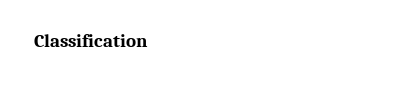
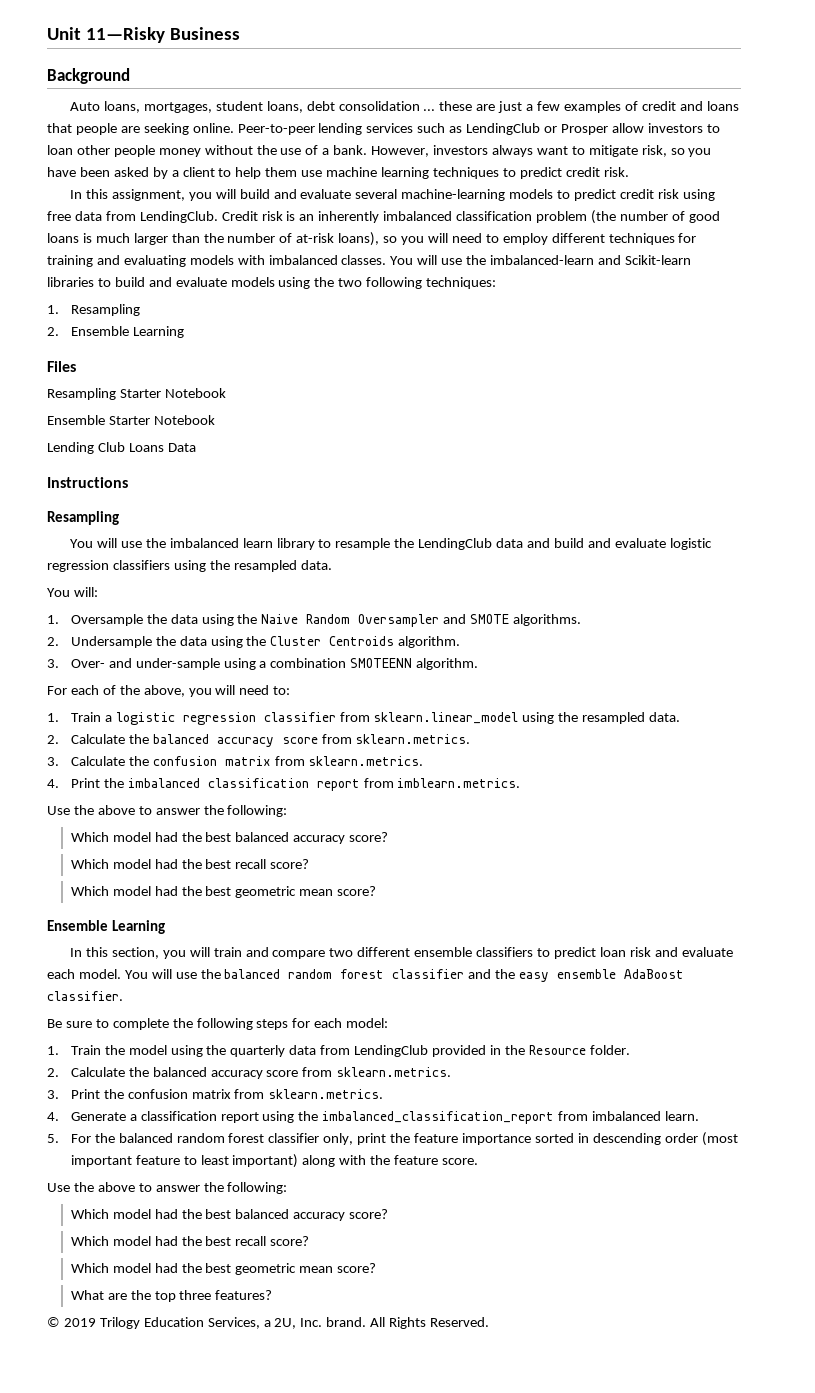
[34,34,148,47] Classification -> [47,27,240,43] [47,68,130,84] [70,101,739,113] [47,123,720,135] [47,145,712,157] [47,167,629,179] [70,189,715,201] [47,210,720,224] [47,232,697,246] [47,255,691,267] [47,277,497,289] [47,304,140,316] [47,326,184,338] [47,361,76,372] [47,388,226,400] [47,415,215,425] [47,442,196,454] [47,477,128,488] [47,511,119,525] [70,538,712,550] [47,560,332,572] [47,587,98,597] [47,614,582,627] [47,636,461,648] [47,658,479,670] [47,685,291,697] [47,712,681,725] [47,734,471,747] [47,756,424,766] [47,778,521,791] [47,805,288,817] [70,832,389,844] [70,859,310,869] [70,886,377,898] [47,920,165,934] [70,947,733,959] [47,969,685,982] [47,991,123,1001] [47,1018,389,1030] [47,1045,630,1057] [47,1067,452,1079] [47,1089,384,1099] [47,1111,700,1124] [47,1132,738,1146] [70,1154,479,1168] [47,1182,288,1194] [70,1209,389,1221] [70,1236,310,1246] [70,1263,377,1275] [70,1290,273,1302] [47,1317,490,1329] Unit 11—Risky Business // Background // Auto loans, mortgages, student loans, debt consolidation ... these are just a few examples of credit and loans that people are seeking online. Peer-to-peer lending services such as LendingClub or Prosper allow investors to loan other people money without the use of a bank. However, investors always want to mitigate risk, so you have been asked by a client to help them use machine learning techniques to predict credit risk. // In this assignment, you will build and evaluate several machine-learning models to predict credit risk using free data from LendingClub. Credit risk is an inherently imbalanced classification problem (the number of good loans is much larger than the number of at-risk loans), so you will need to employ different techniques for training and evaluating models with imbalanced classes. You will use the imbalanced-learn and Scikit-learn libraries to build and evaluate models using the two following techniques: // 1. Resampling // 2. Ensemble Learning // Files // Resampling Starter Notebook // Ensemble Starter Notebook // Lending Club Loans Data // Instructions // Resampling // You will use the imbalanced learn library to resample the LendingClub data and build and evaluate logistic regression classifiers using the resampled data. // You will: // 1. Oversample the data using the Naive Random Oversampler and SMOTE algorithms. // 2. Undersample the data using the Cluster Centroids algorithm. // 3. Over- and under-sample using a combination SMOTEENN algorithm. // For each of the above, you will need to: // 1. Train a logistic regression classifier from sklearn.linear_model using the resampled data. // 2. Calculate the balanced accuracy score from sklearn.metrics. // 3. Calculate the confusion matrix from sklearn.metrics. // 4. Print the imbalanced classification report from imblearn.metrics. // Use the above to answer the following: // Which model had the best balanced accuracy score? // Which model had the best recall score? // Which model had the best geometric mean score? // Ensemble Learning // In this section, you will train and compare two different ensemble classifiers to predict loan risk and evaluate each model. You will use the balanced random forest classifier and the easy ensemble AdaBoost classifier. // Be sure to complete the following steps for each model: // 1. Train the model using the quarterly data from LendingClub provided in the Resource folder. // 2. Calculate the balanced accuracy score from sklearn.metrics. // 3. Print the confusion matrix from sklearn.metrics. // 4. Generate a classification report using the imbalanced_classification_report from imbalanced learn. // 5. For the balanced random forest classifier only, print the feature importance sorted in descending order (most important feature to least important) along with the feature score. // Use the above to answer the following: // Which model had the best balanced accuracy score? // Which model had the best recall score? // Which model had the best geometric mean score? // What are the top three features? // © 2019 Trilogy Education Services, a 2U, Inc. brand. All Rights Reserved.

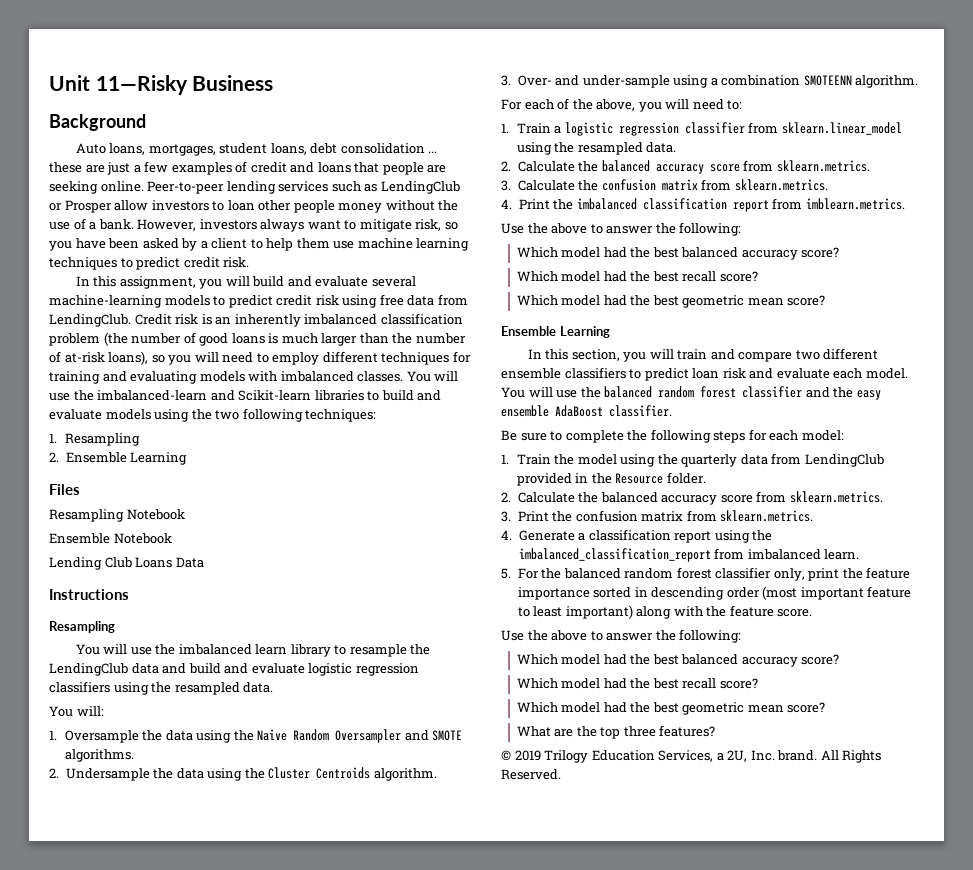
[119,389,161,398] Starter -> (124, 515) none
[108,416,150,425] Starter -> (110, 538) none

